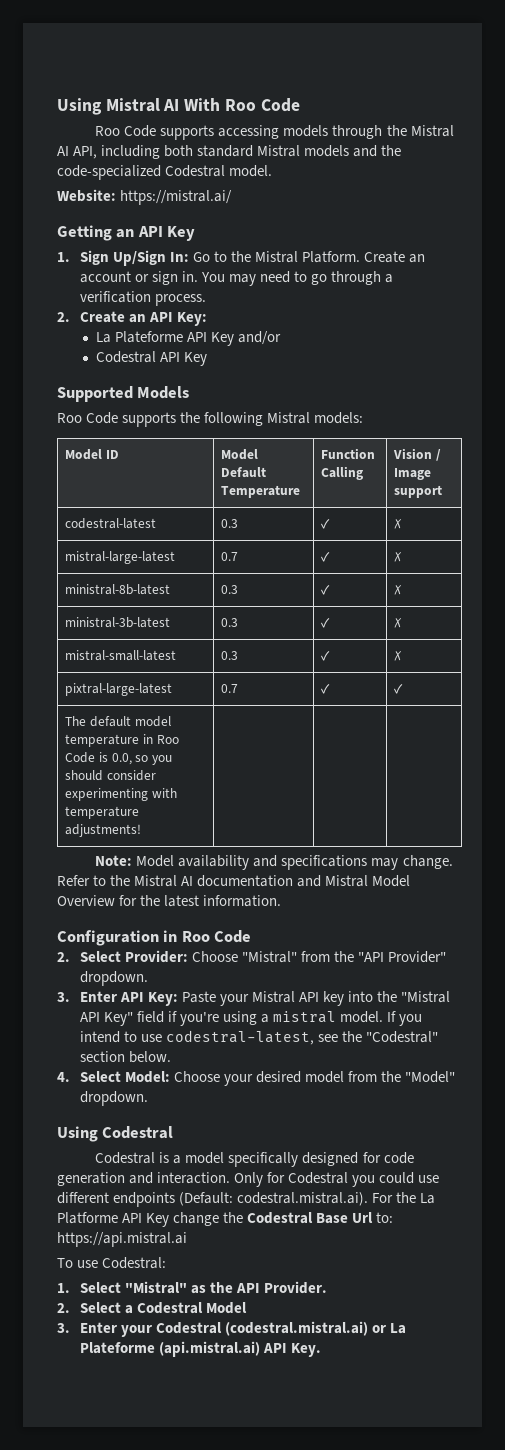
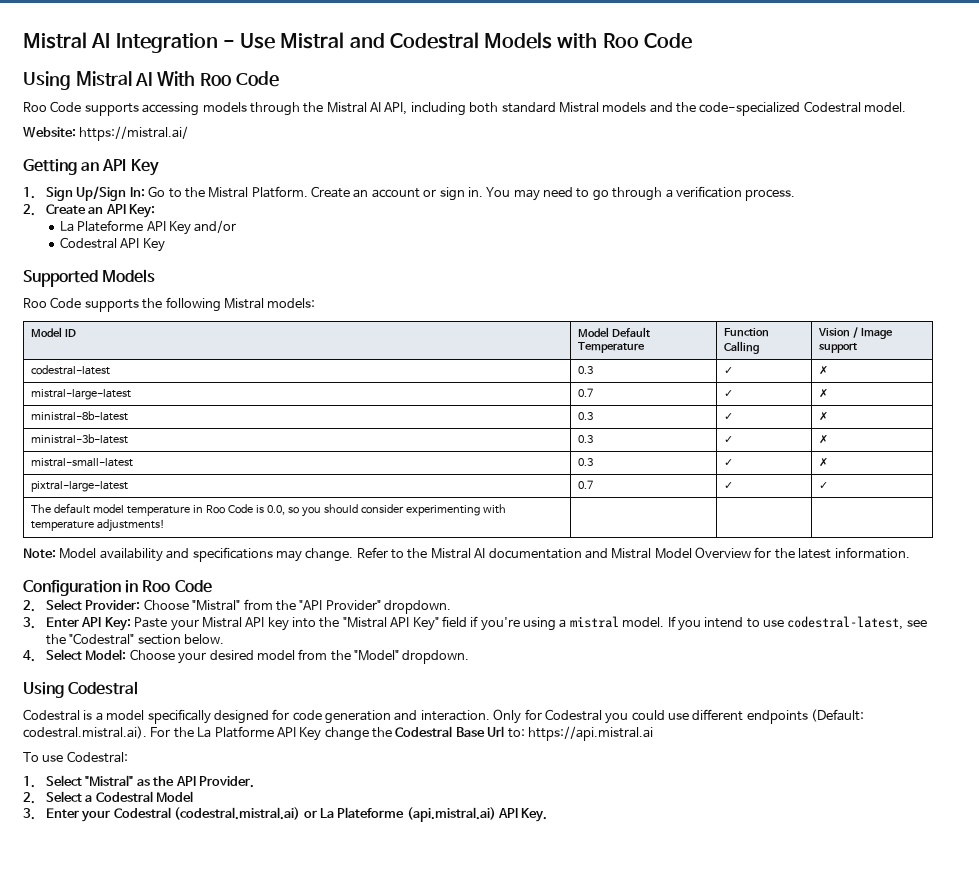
(57, 106) none -> [23,32,692,53] Mistral AI Integration - Use Mistral and Codestral Models with Roo Code //

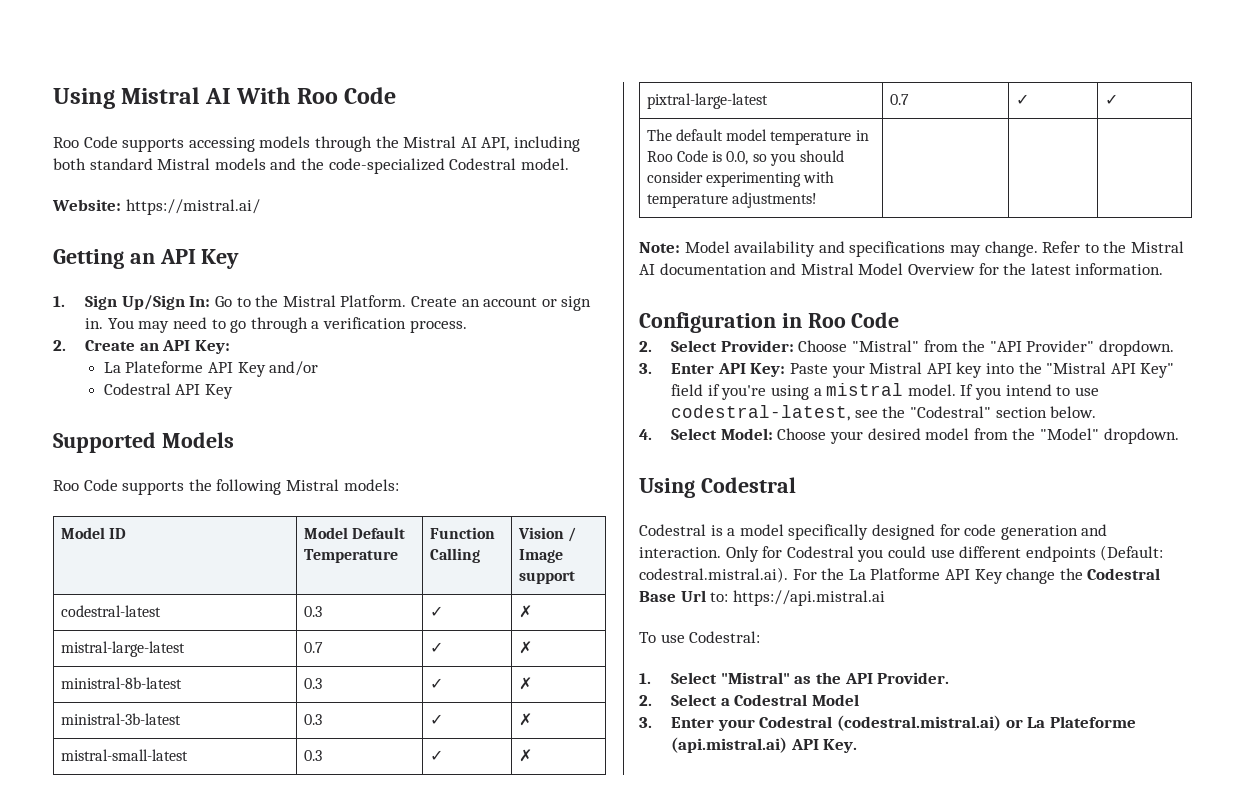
[23,32,692,53] Mistral AI Integration - Use Mistral and Codestral Models with Roo Code // -> (53, 98) none

